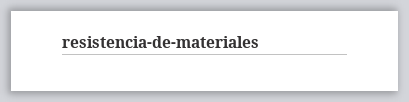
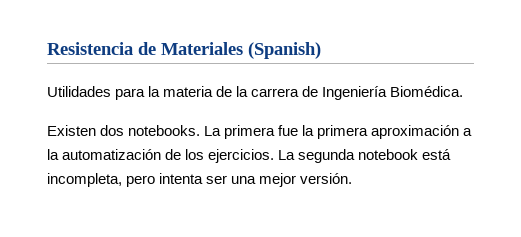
[62,36,259,48] resistencia-de-materiales -> [47,42,321,59] [47,86,464,100] [47,125,473,139] [47,149,452,163] [47,173,353,187] Resistencia de Materiales (Spanish) // Utilidades para la materia de la carrera de Ingeniería Biomédica. // Existen dos notebooks. La primera fue la primera aproximación a la automatización de los ejercicios. La segunda notebook está incompleta, pero intenta ser una mejor versión.

